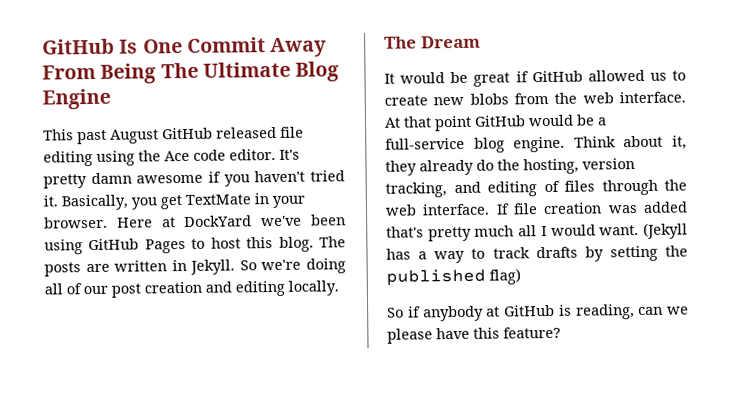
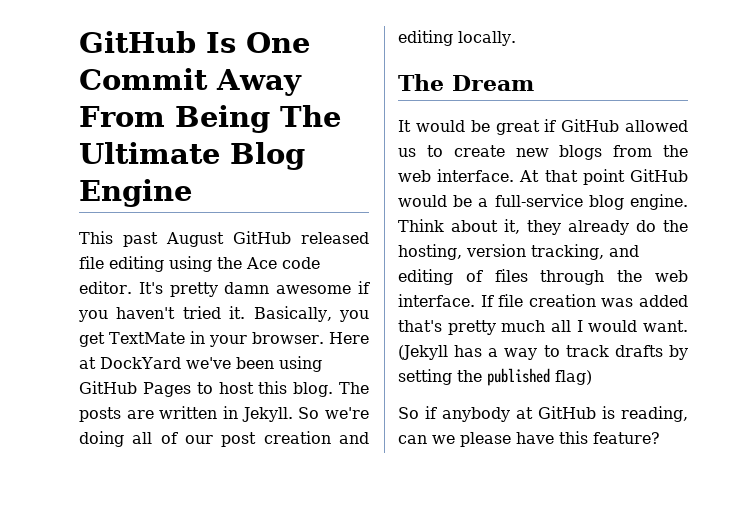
[469,93,509,105] blobs -> [559,145,603,160] blogs

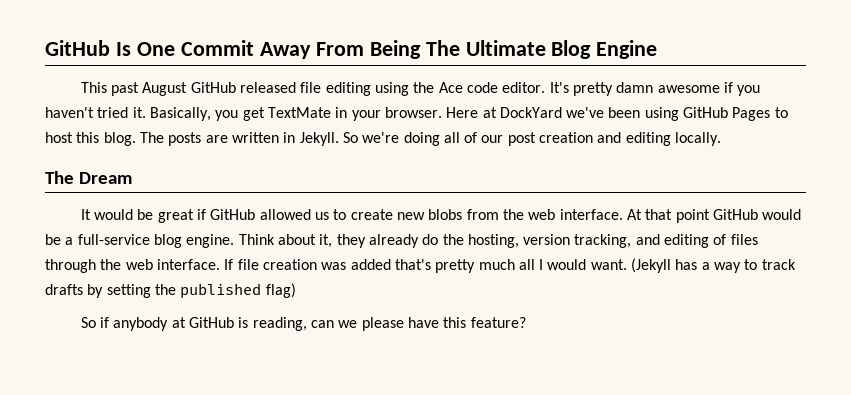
[559,145,603,160] blogs -> [428,209,463,220] blobs

